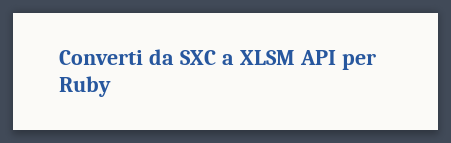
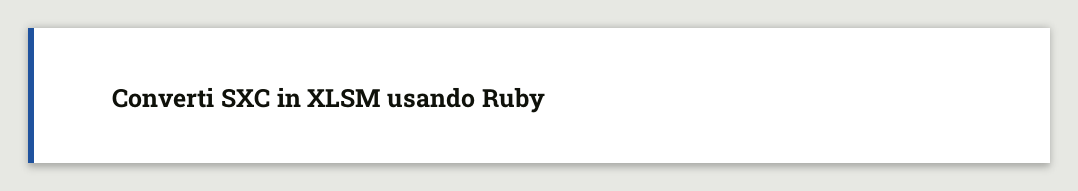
[148,49,376,70] da SXC a XLSM API per -> [220,87,475,108] SXC in XLSM usando

